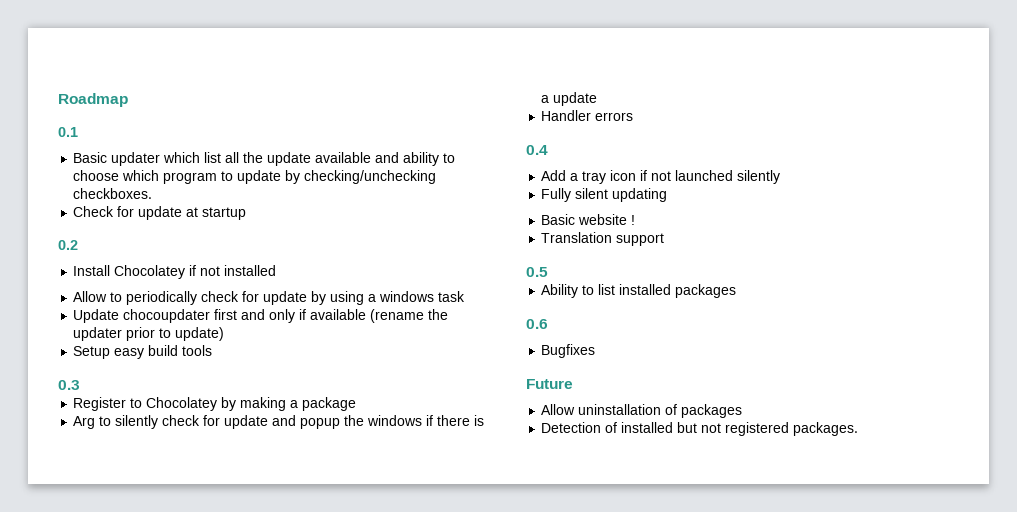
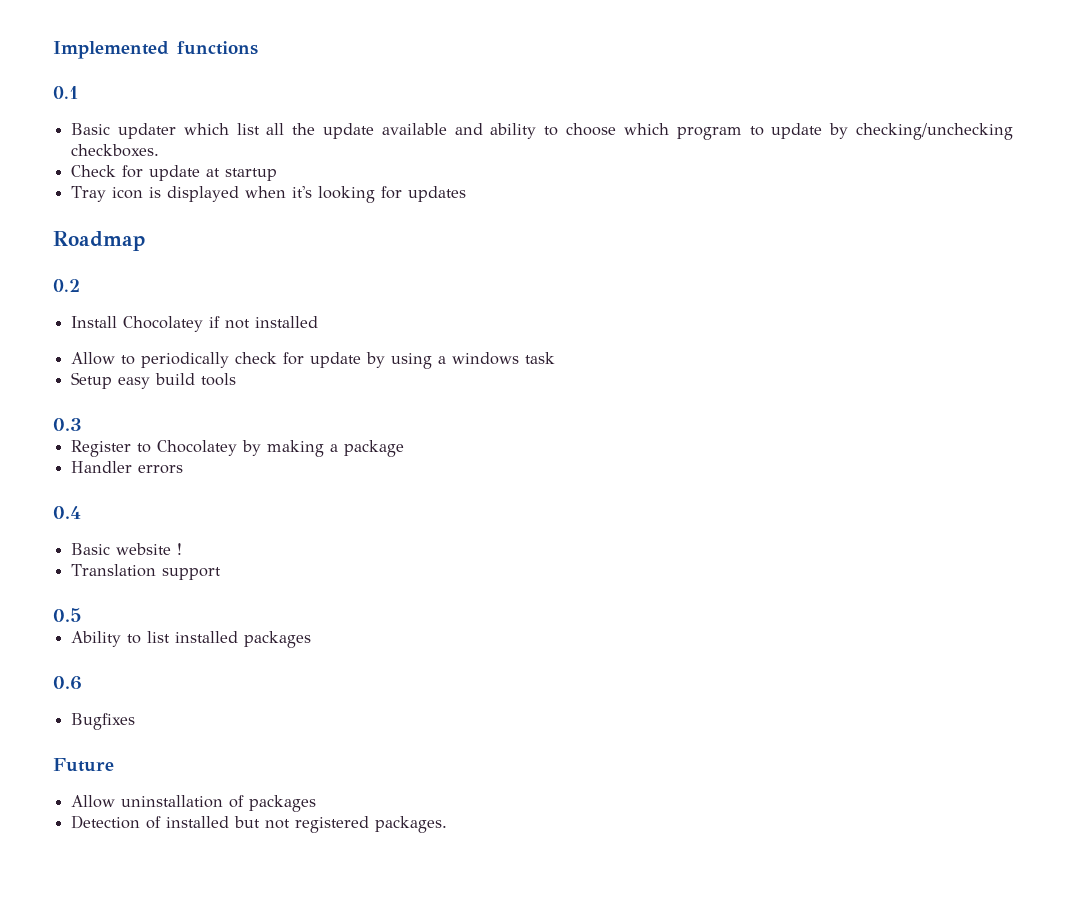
[58,93,128,107] Roadmap -> [53,41,258,59] Implemented functions
(247, 213) none -> [71,186,467,203] [53,231,146,251] // Tray icon is displayed when it's looking for updates // Roadmap
[73,309,449,323] [73,327,225,341] // Update chocoupdater first and only if available (rename the updater prior to update) -> (556, 358) none
[73,415,485,429] [541,92,598,106] [541,110,634,121] [526,145,548,155] [541,170,781,184] [541,188,668,202] Arg to silently check for update and popup the windows if there is a update // Handler errors // 0.4 // Add a tray icon if not launched silently // Fully silent updating -> [71,461,184,474] [53,506,81,519] Handler errors // 0.4

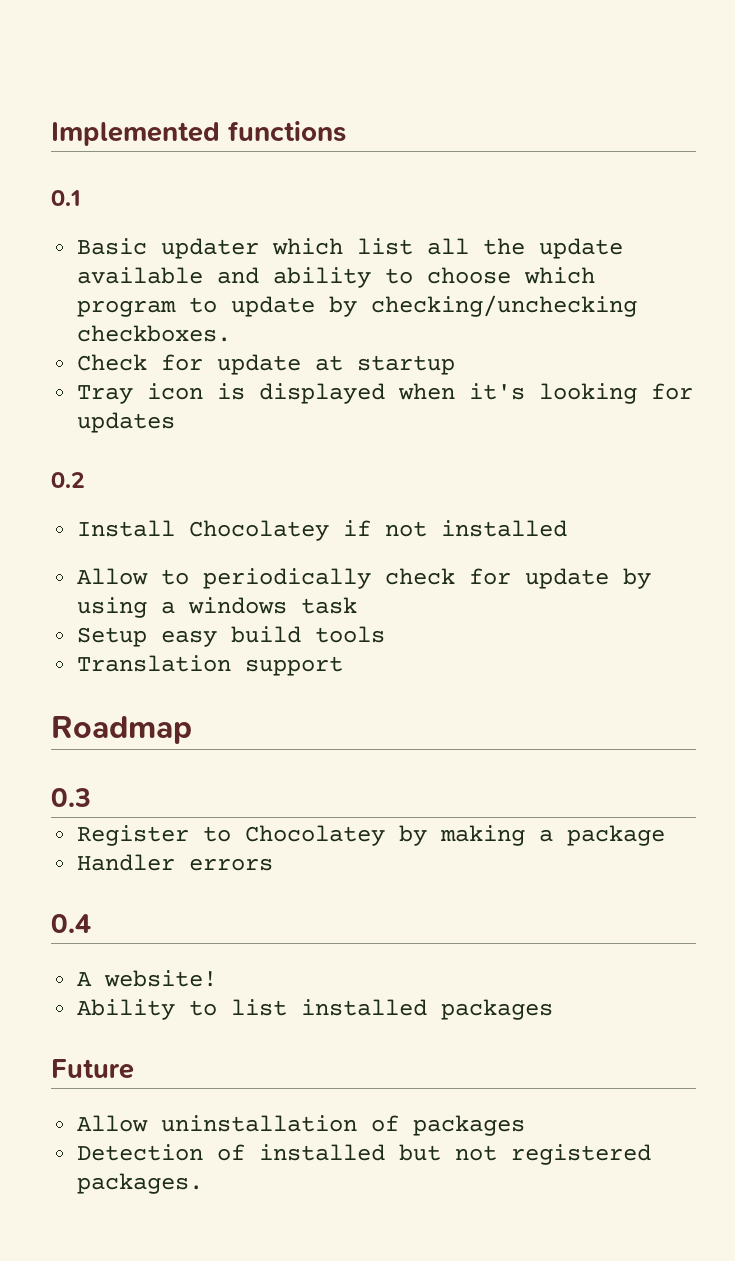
[53,231,146,251] // Roadmap -> (176, 422) none
(237, 379) none -> [77,655,344,676] [51,716,192,744] // Translation support // Roadmap
[71,543,183,555] [71,564,222,580] [53,608,82,622] Basic website ! // Translation support // 0.5 -> [77,970,218,987] A website!
[53,676,82,690] [71,713,136,730] // 0.6 // Bugfixes -> (554, 1009) none

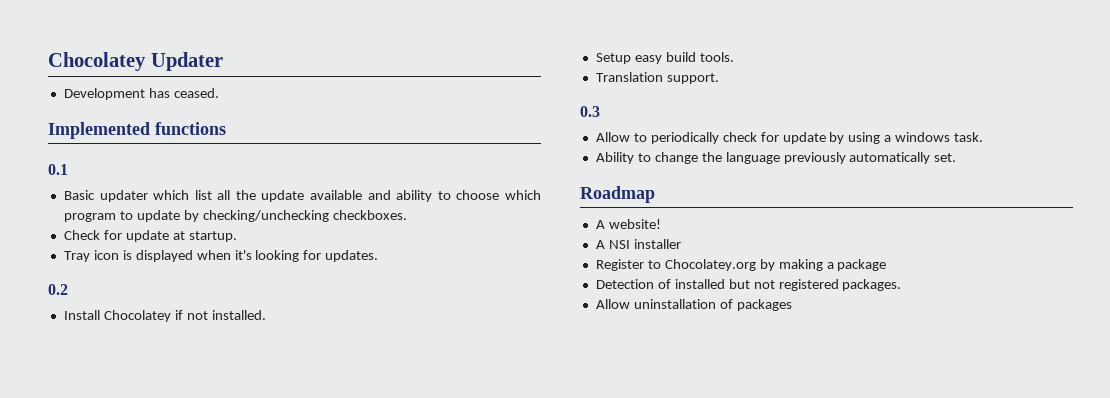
(51, 134) none -> [48,52,223,71] [63,88,219,100] Chocolatey Updater // Development has ceased. //
[357,355,456,375] startup -> [188,231,237,242] startup.
[77,412,176,433] updates -> [325,250,379,262] updates.
[441,520,568,537] installed -> [211,310,266,320] [595,52,734,64] [595,72,719,84] [580,106,600,117] installed. // Setup easy build tools. // Translation support. // 0.3
[301,597,358,614] [77,626,386,647] [77,655,344,676] [51,716,192,744] [51,788,91,807] task // Setup easy build tools // Translation support // Roadmap // 0.3 -> [954,132,984,142] [595,152,957,164] [580,186,655,203] [595,219,661,229] [595,239,681,249] task. // Ability to change the language previously automatically set. // Roadmap // A website! // A NSI installer
[245,825,386,846] Chocolatey -> [664,259,756,271] Chocolatey.org
[77,854,274,871] [51,914,91,933] [77,970,218,987] [77,999,554,1020] [51,1059,134,1079] [77,1115,526,1136] // Handler errors // 0.4 // A website! // Ability to list installed packages // Future // Allow uninstallation of packages -> (887, 265) none
(204, 1183) none -> [595,299,792,311] // Allow uninstallation of packages

